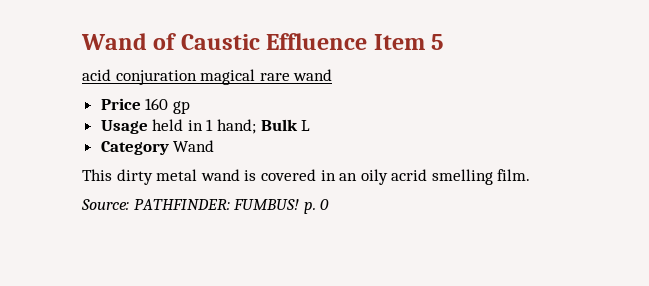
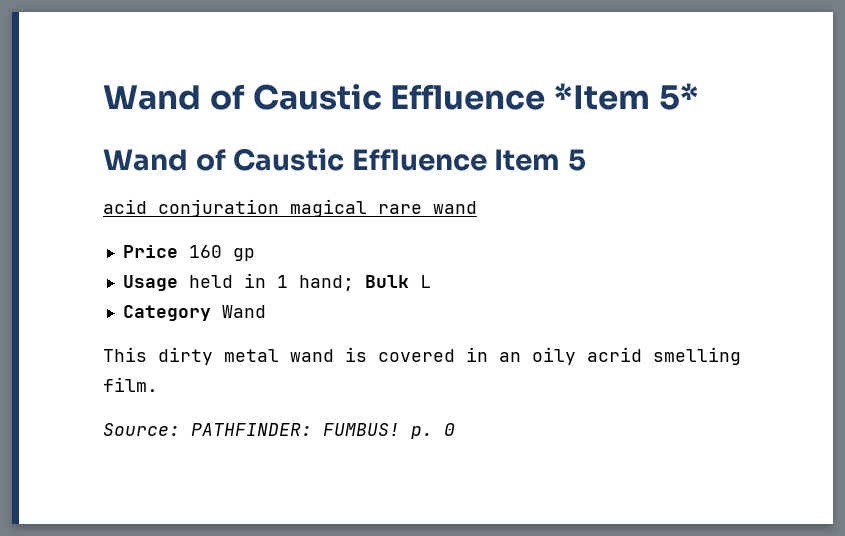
[81,33,368,50] Wand of Caustic Effluence -> [103,83,699,110] [103,148,487,171] Wand of Caustic Effluence *Item 5* // Wand of Caustic Effluence

